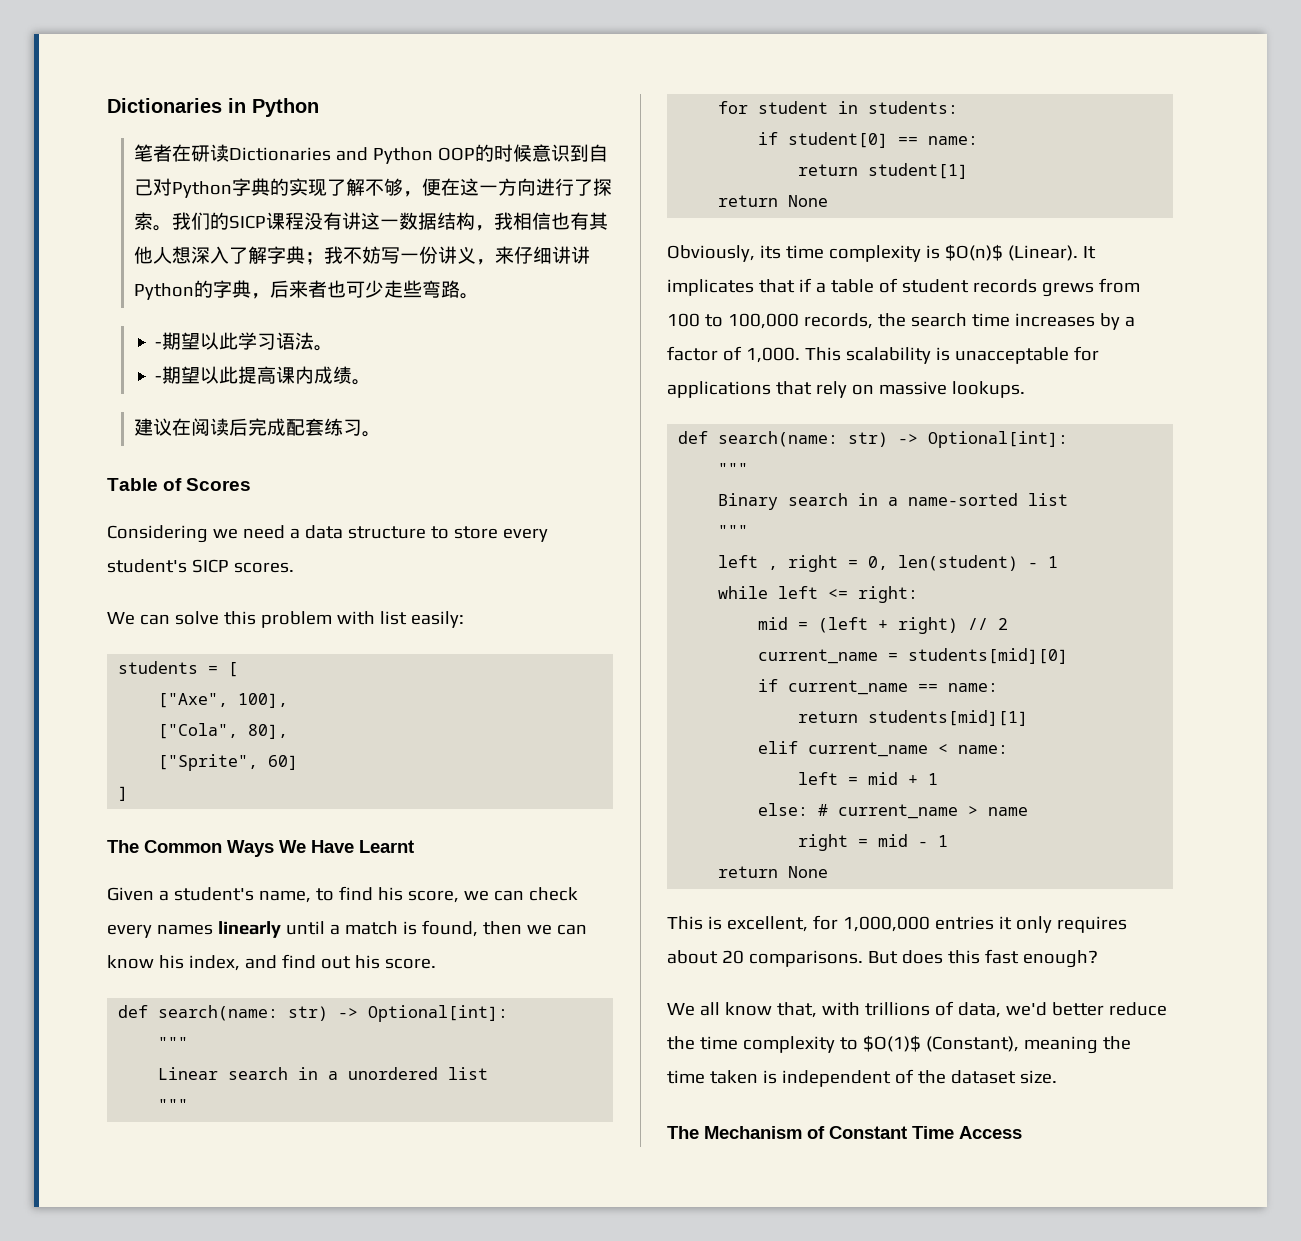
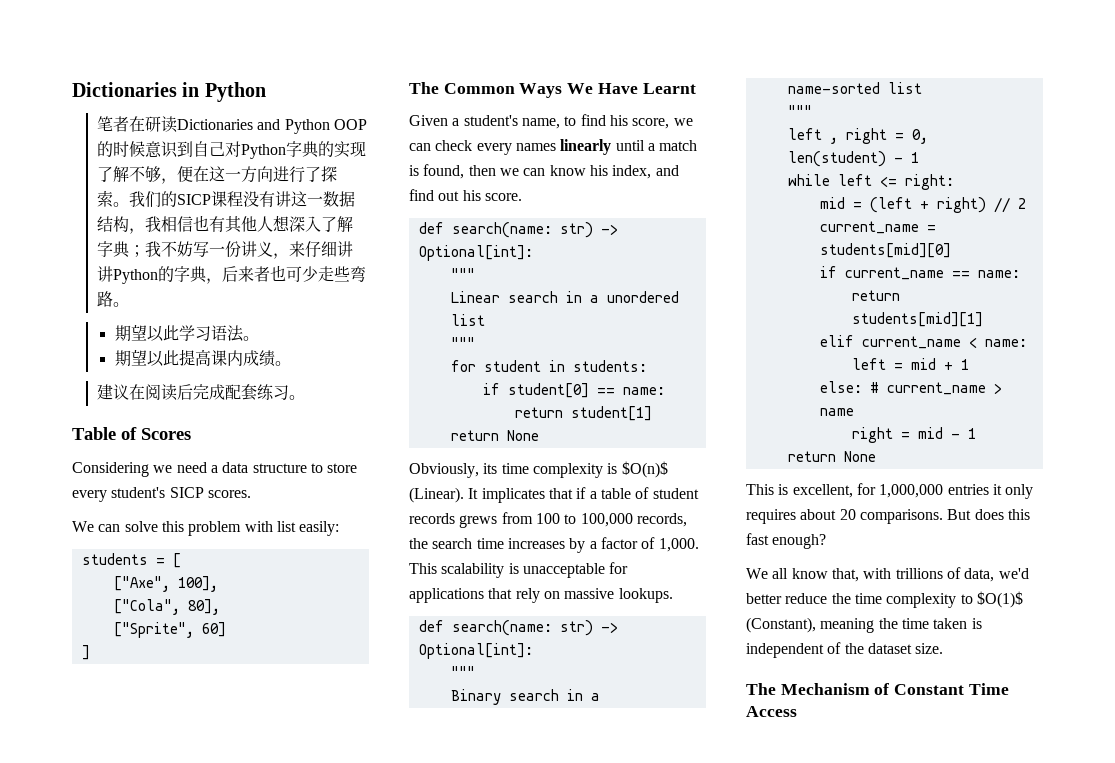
[154,342,162,348] - -> (130, 304) none
[154,376,162,382] - -> (259, 338) none

